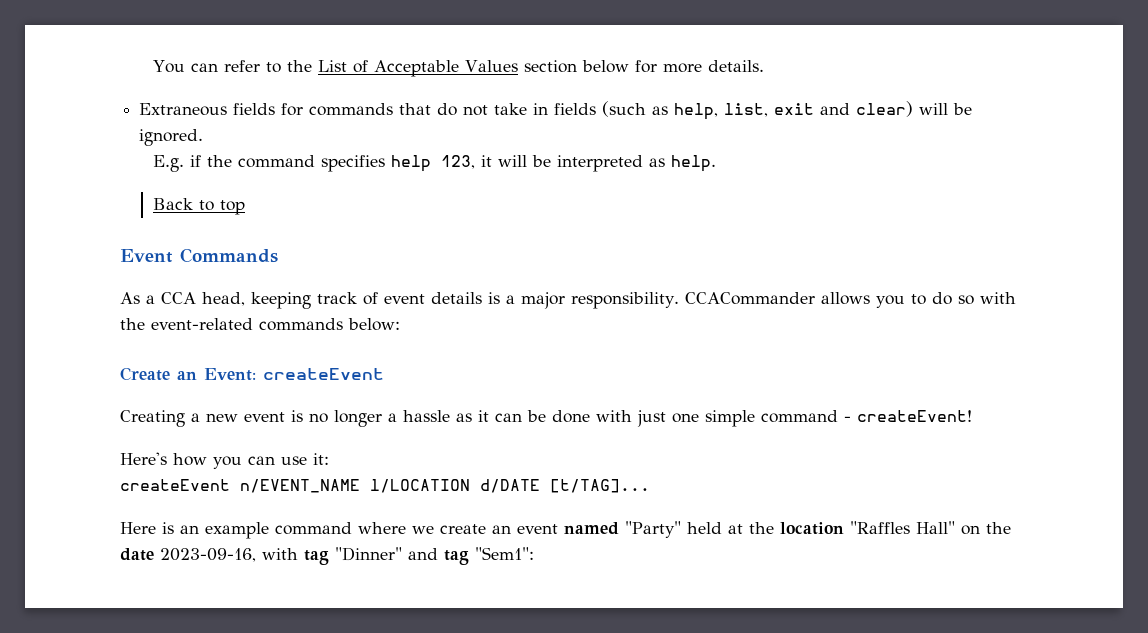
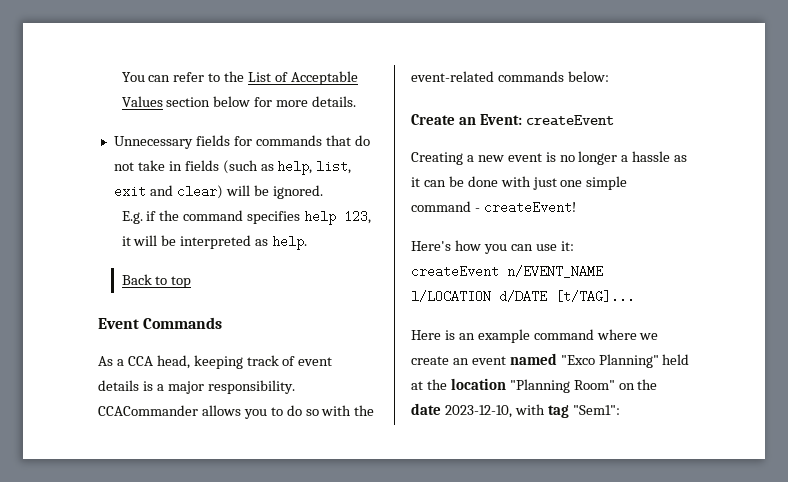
[139,103,228,116] Extraneous -> [113,136,193,149] Unnecessary
[625,521,681,538] "Party" -> [560,354,659,368] "Exco Planning"
[850,521,955,534] "Raffles Hall" -> [509,379,615,393] "Planning Room"
[160,548,256,562] 2023-09-16, -> [444,405,512,418] 2023-12-10,
[335,547,469,565] "Dinner" and tag -> (569, 411) none

